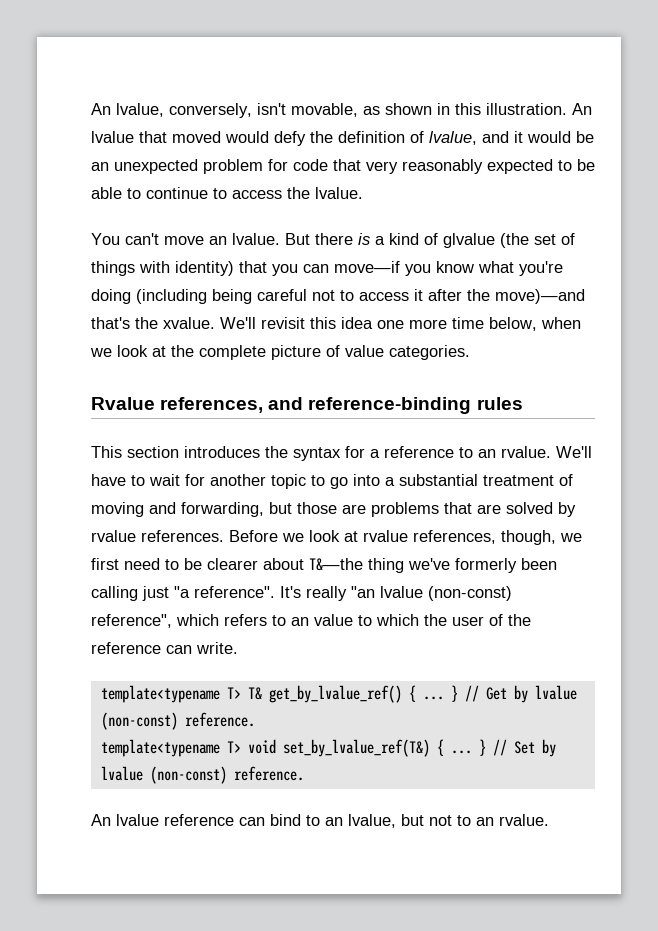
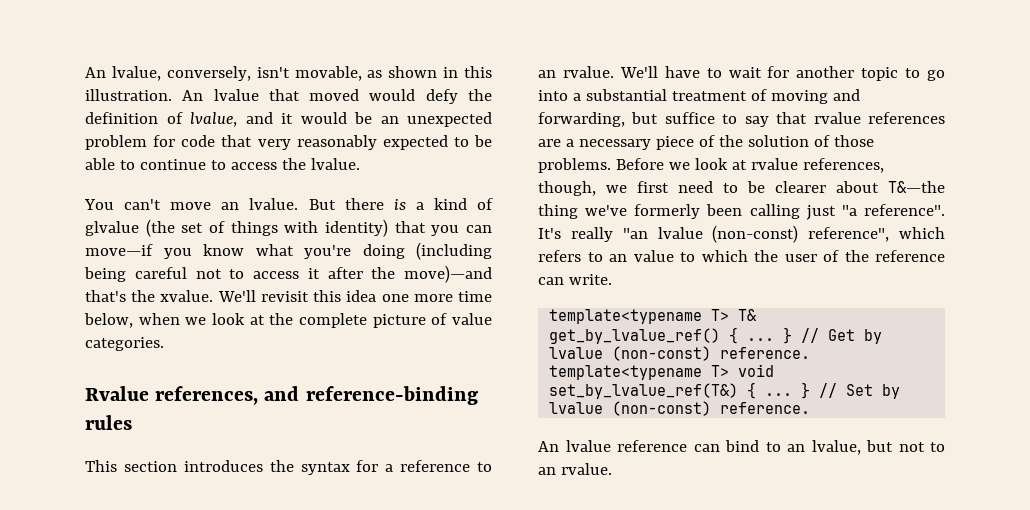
[297,502,576,517] [91,530,224,542] those are problems that are solved by rvalue references. -> [664,112,946,127] [538,135,874,150] [538,158,611,173] suffice to say that rvalue references are a necessary piece of the solution of those problems.

